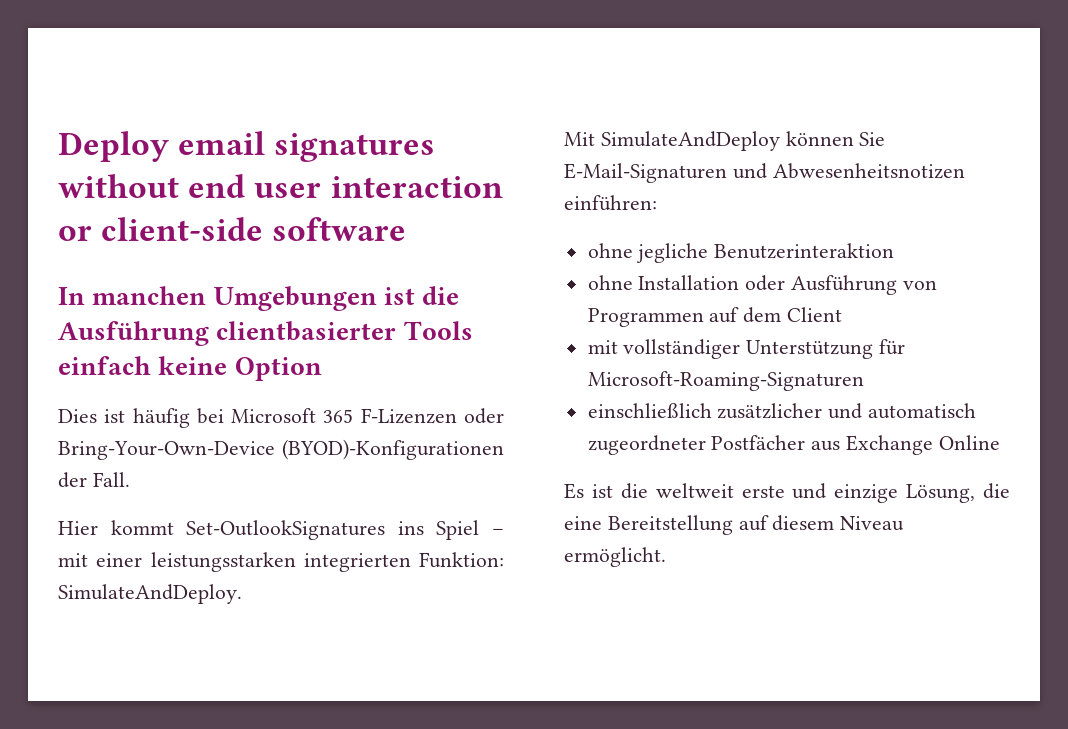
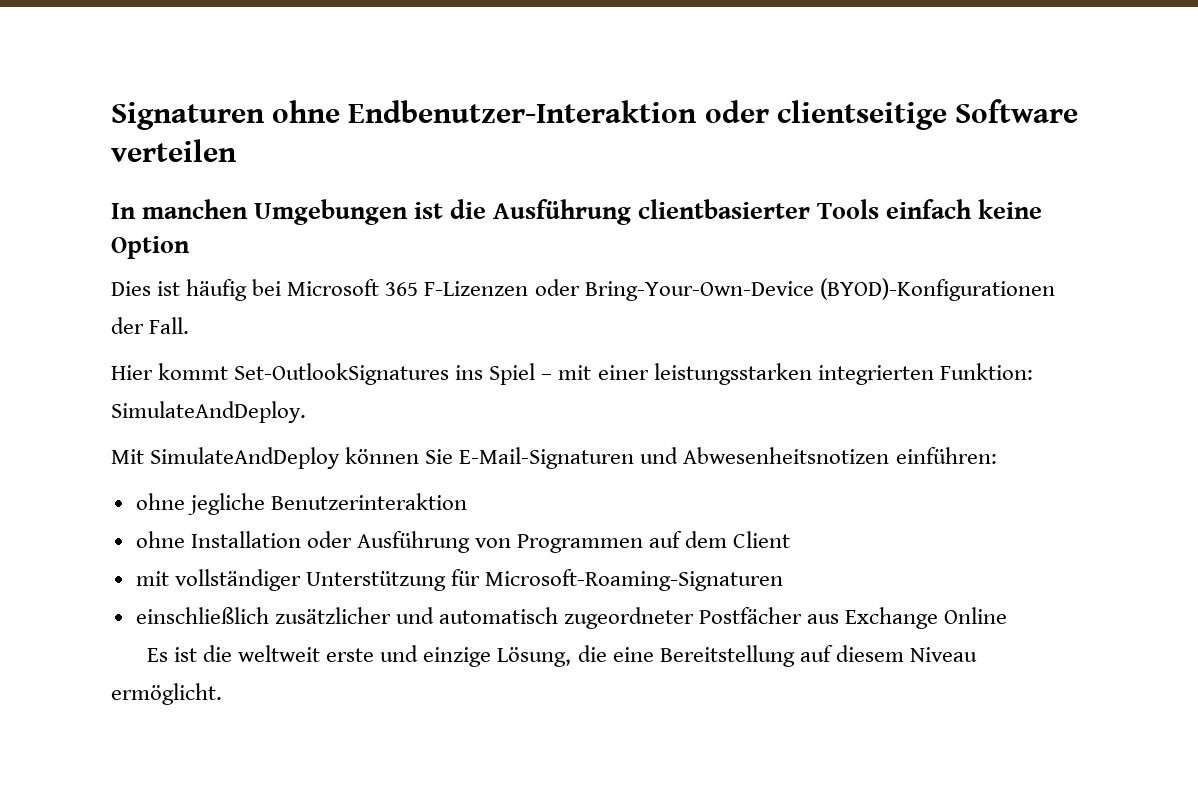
[58,131,436,162] [58,174,503,198] [58,217,407,241] Deploy email signatures without end user interaction or client-side software -> [111,99,1079,130] [111,139,237,162] Signaturen ohne Endbenutzer-Interaktion oder clientseitige Software verteilen

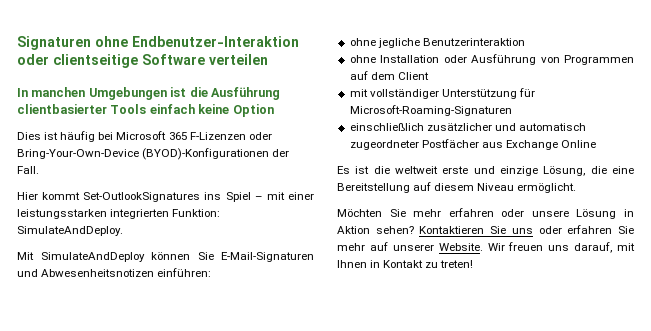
(222, 694) none -> [337,208,634,219] [337,225,634,234] [337,242,635,253] [337,260,474,268] // Möchten Sie mehr erfahren oder unsere Lösung in Aktion sehen? Kontaktieren Sie uns oder erfahren Sie mehr auf unserer Website. Wir freuen uns darauf, mit Ihnen in Kontakt zu treten!

